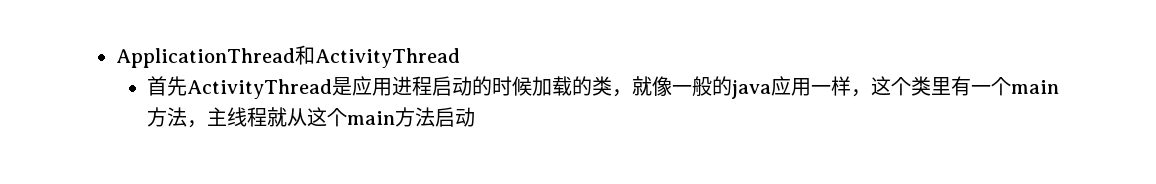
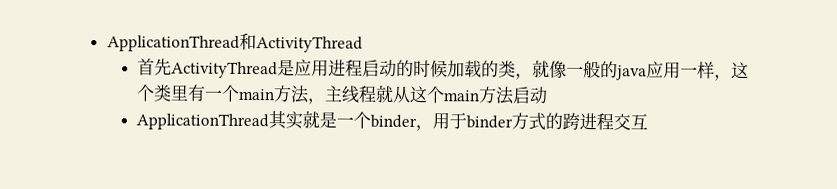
(475, 117) none -> [136,110,649,132] // ApplicationThread其实就是一个binder，用于binder方式的跨进程交互

